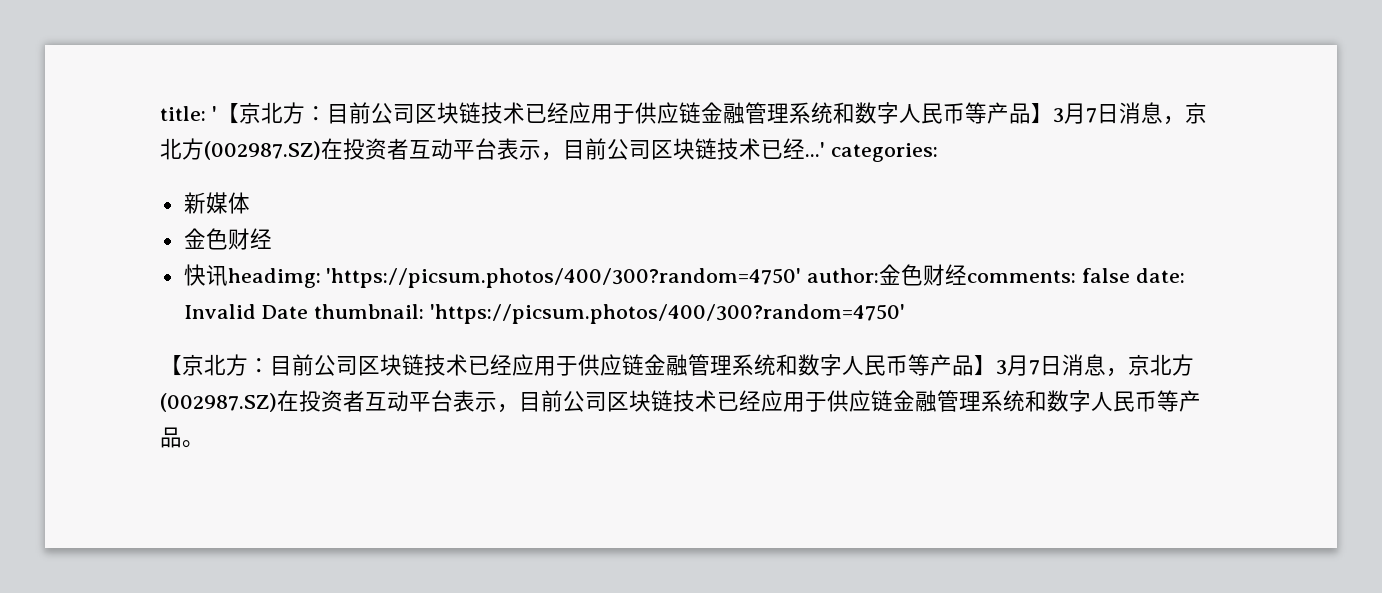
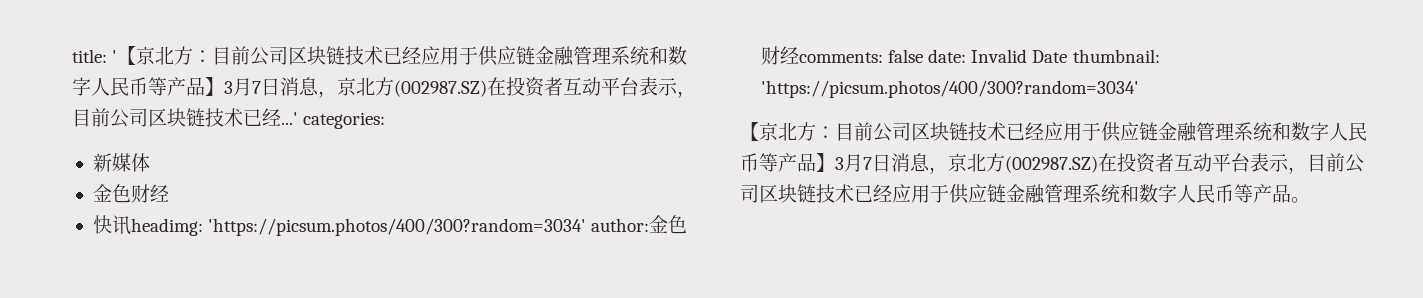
[326,268,802,288] 'https://picsum.photos/400/300?random=4750' -> [208,218,587,236] 'https://picsum.photos/400/300?random=3034'
[430,304,906,324] 'https://picsum.photos/400/300?random=4750' -> [760,80,1139,98] 'https://picsum.photos/400/300?random=3034'

